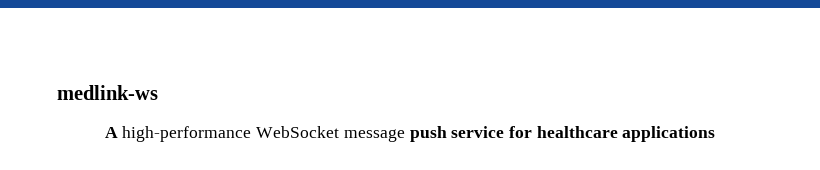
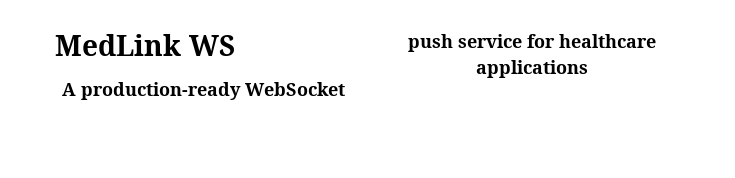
[57,85,158,100] medlink-ws -> [55,34,235,56] MedLink WS
[122,126,405,142] high-performance WebSocket message -> [80,82,345,100] production-ready WebSocket

